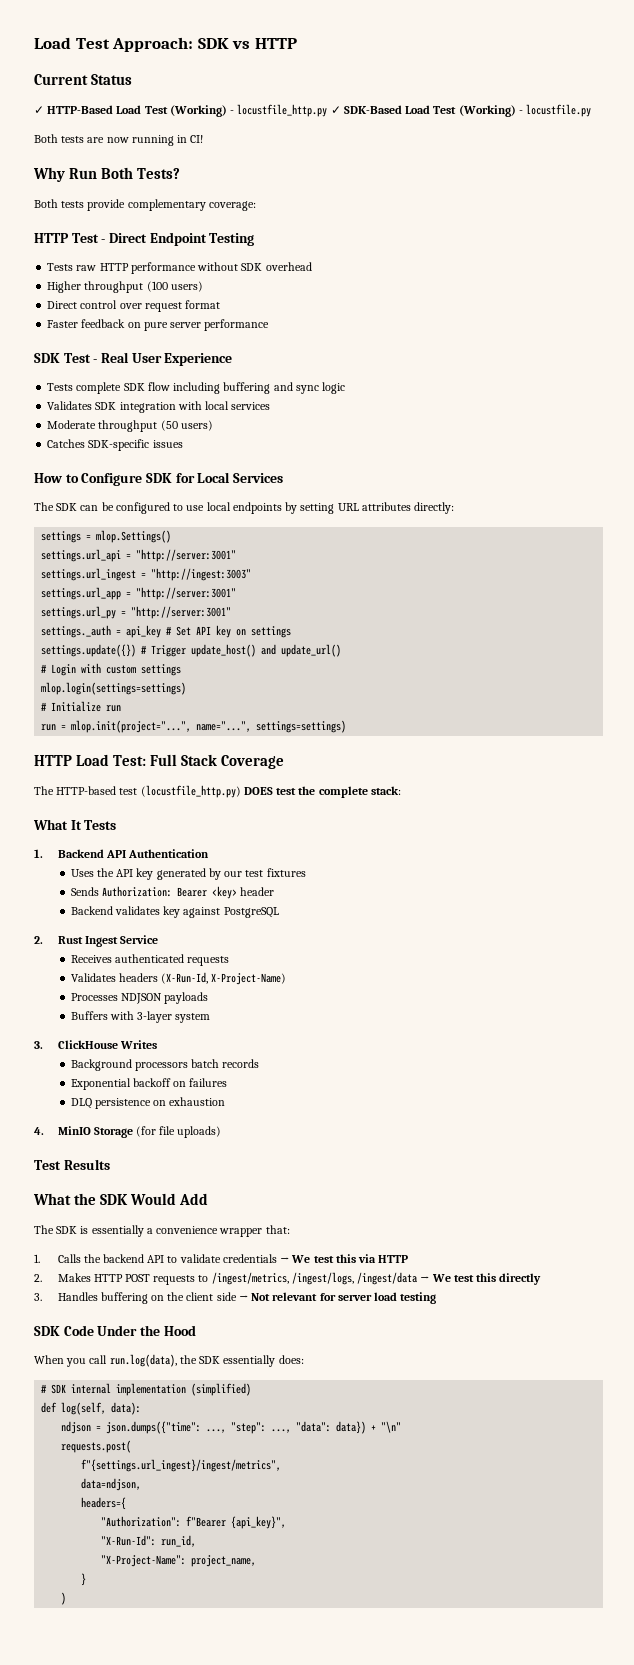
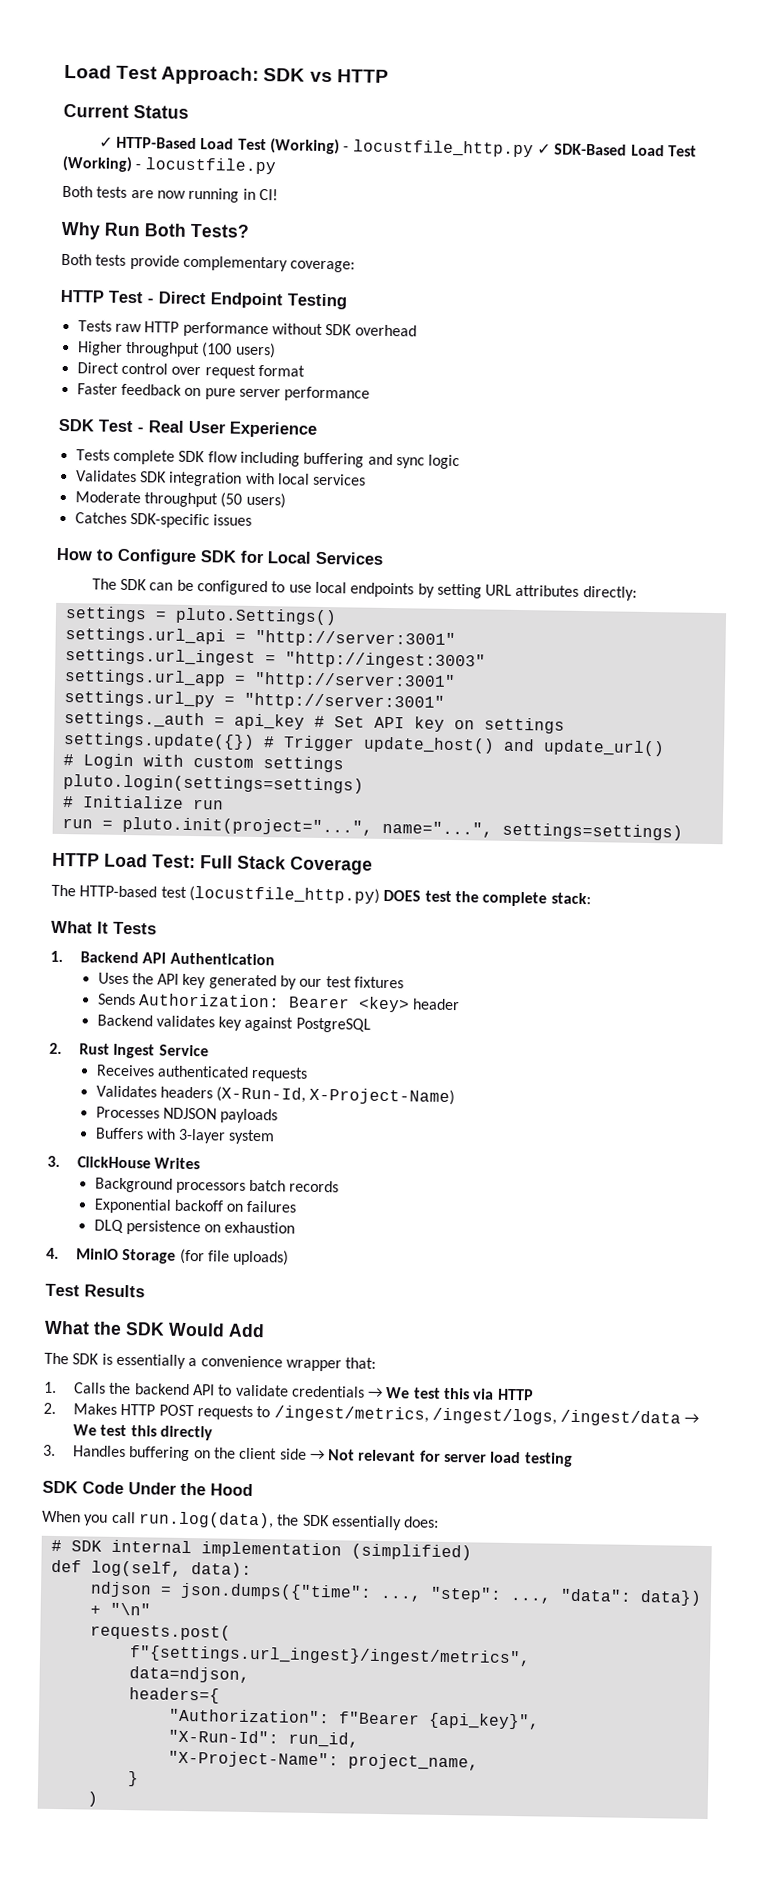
[96,530,172,543] mlop.Settings() -> [174,607,337,626] pluto.Settings()
[41,682,187,695] mlop.login(settings=settings) -> [62,774,364,794] pluto.login(settings=settings)
[71,720,192,733] mlop.init(project="...", -> [121,816,373,836] pluto.init(project="...",

